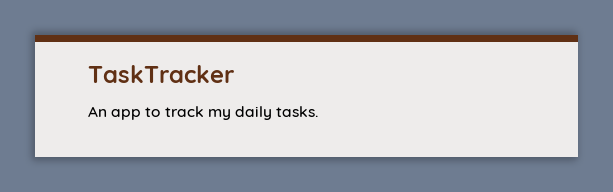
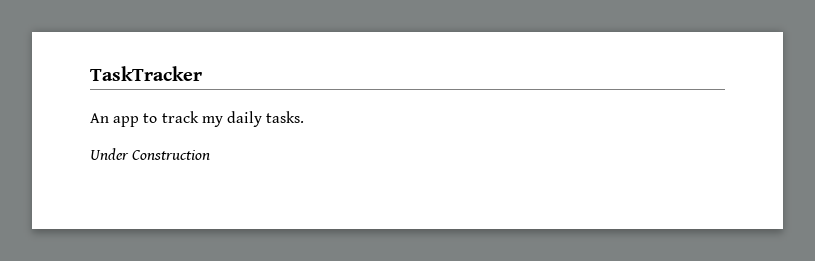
(319, 111) none -> [90,148,211,160] // Under Construction

